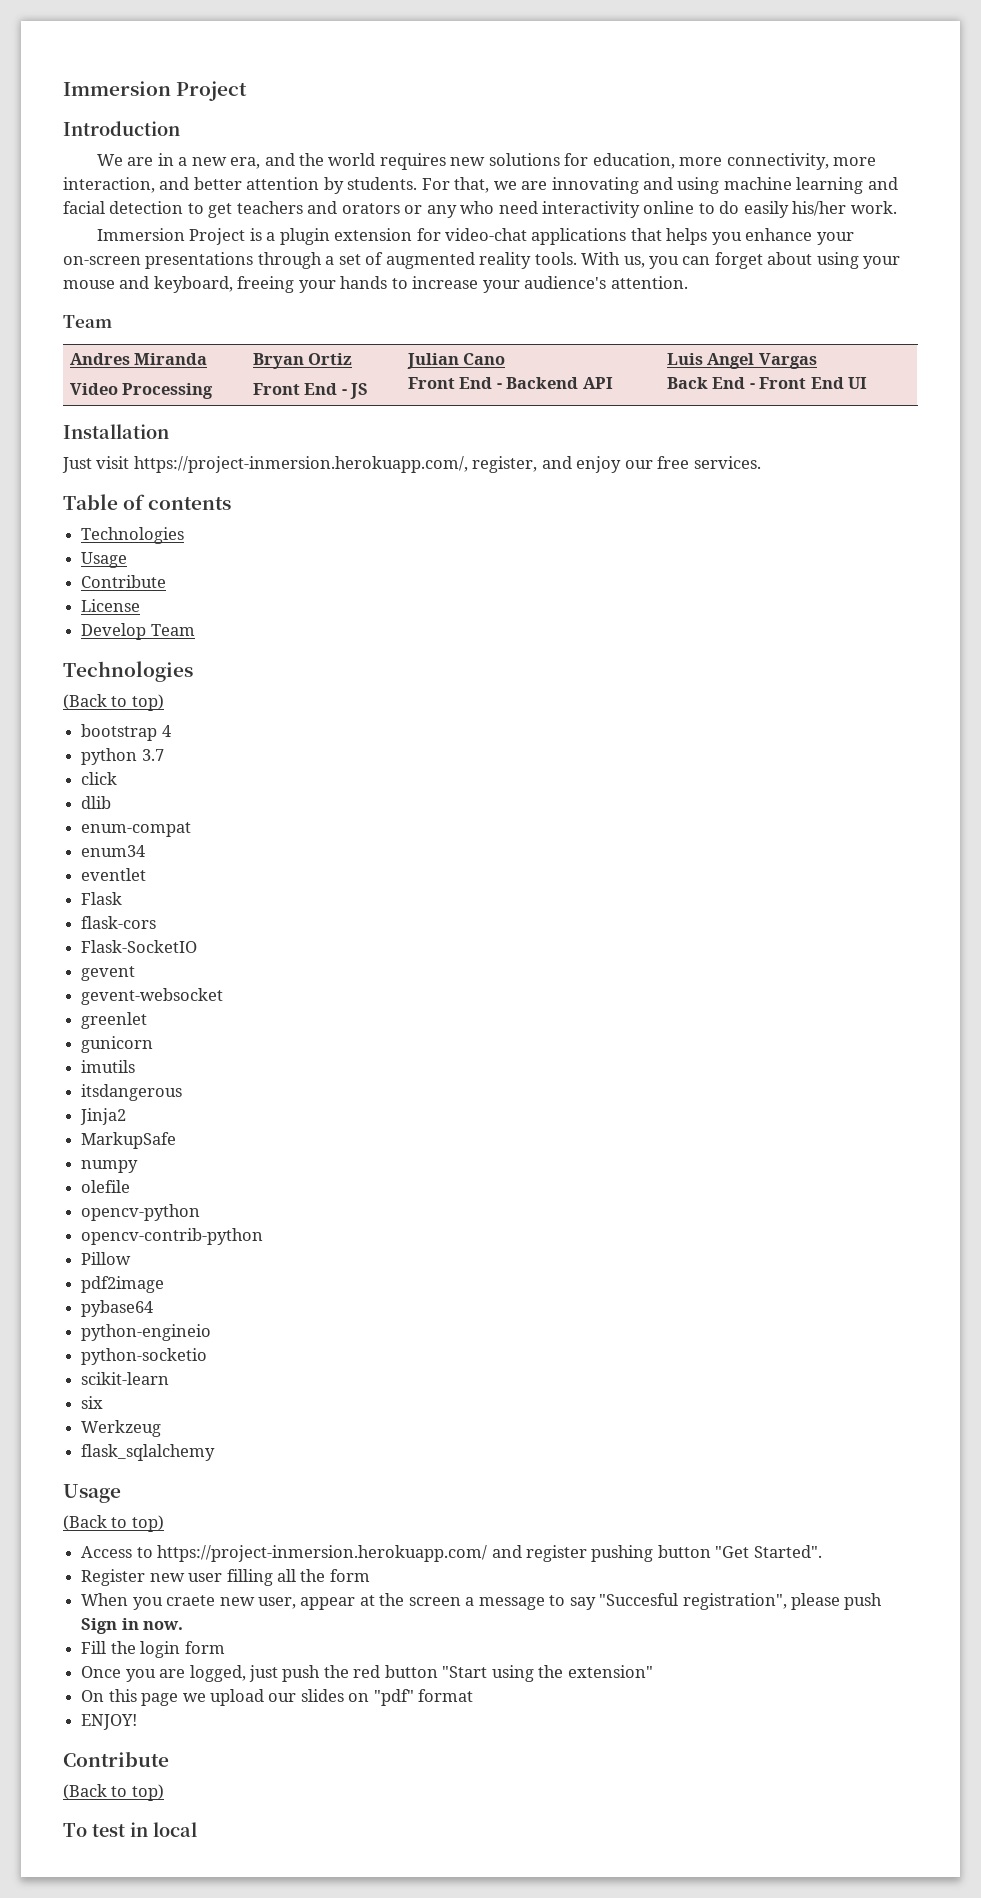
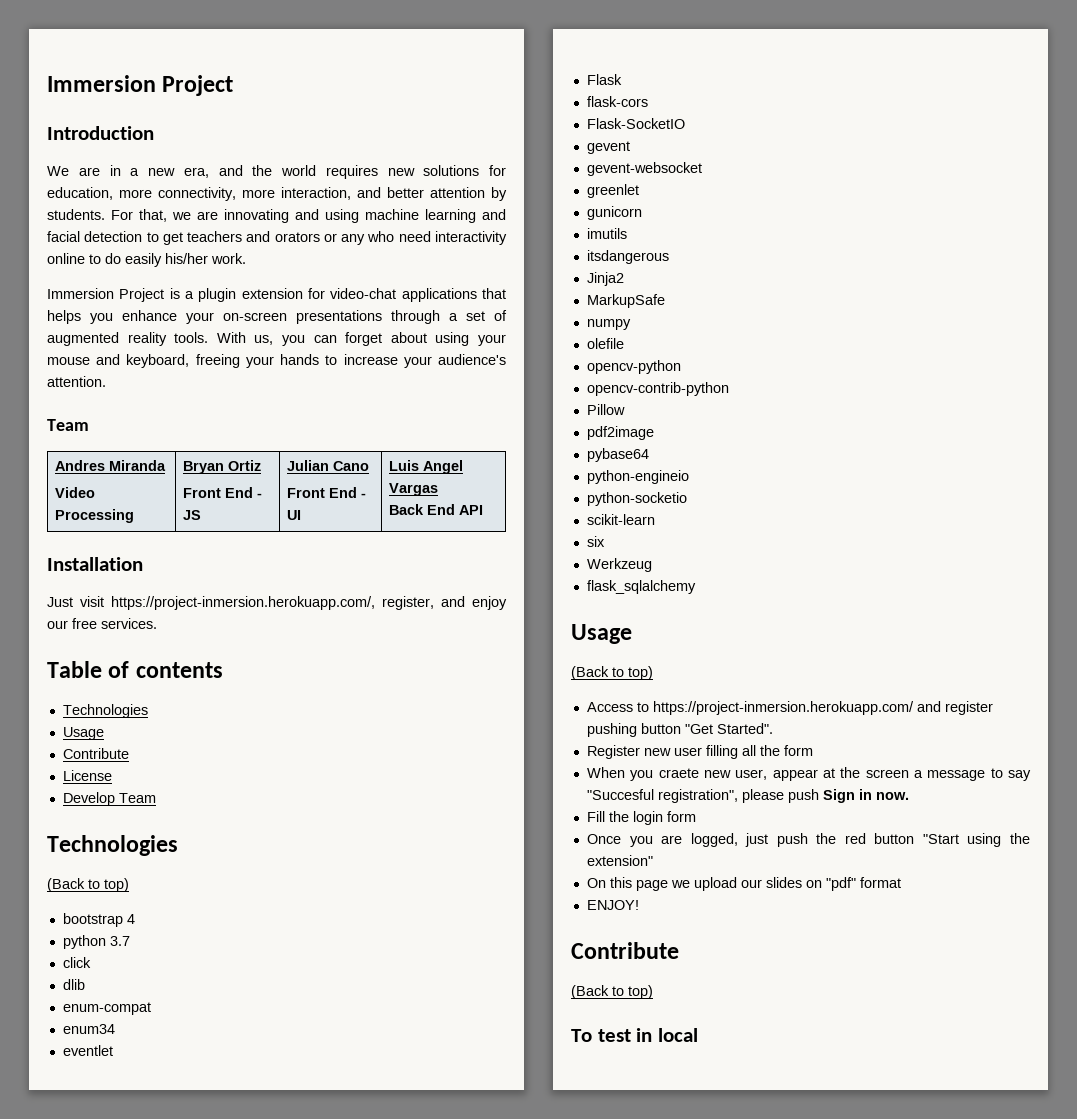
[506,377,613,389] Backend API -> [287,510,302,520] UI
[749,377,868,389] - Front End UI -> [459,505,484,515] API

